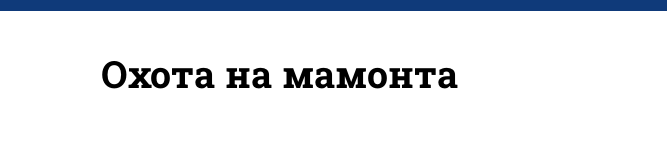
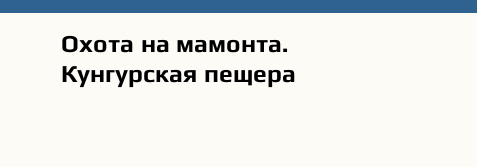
[282,67,459,89] мамонта -> [176,39,289,53] [61,66,296,88] мамонта. Кунгурская пещера

